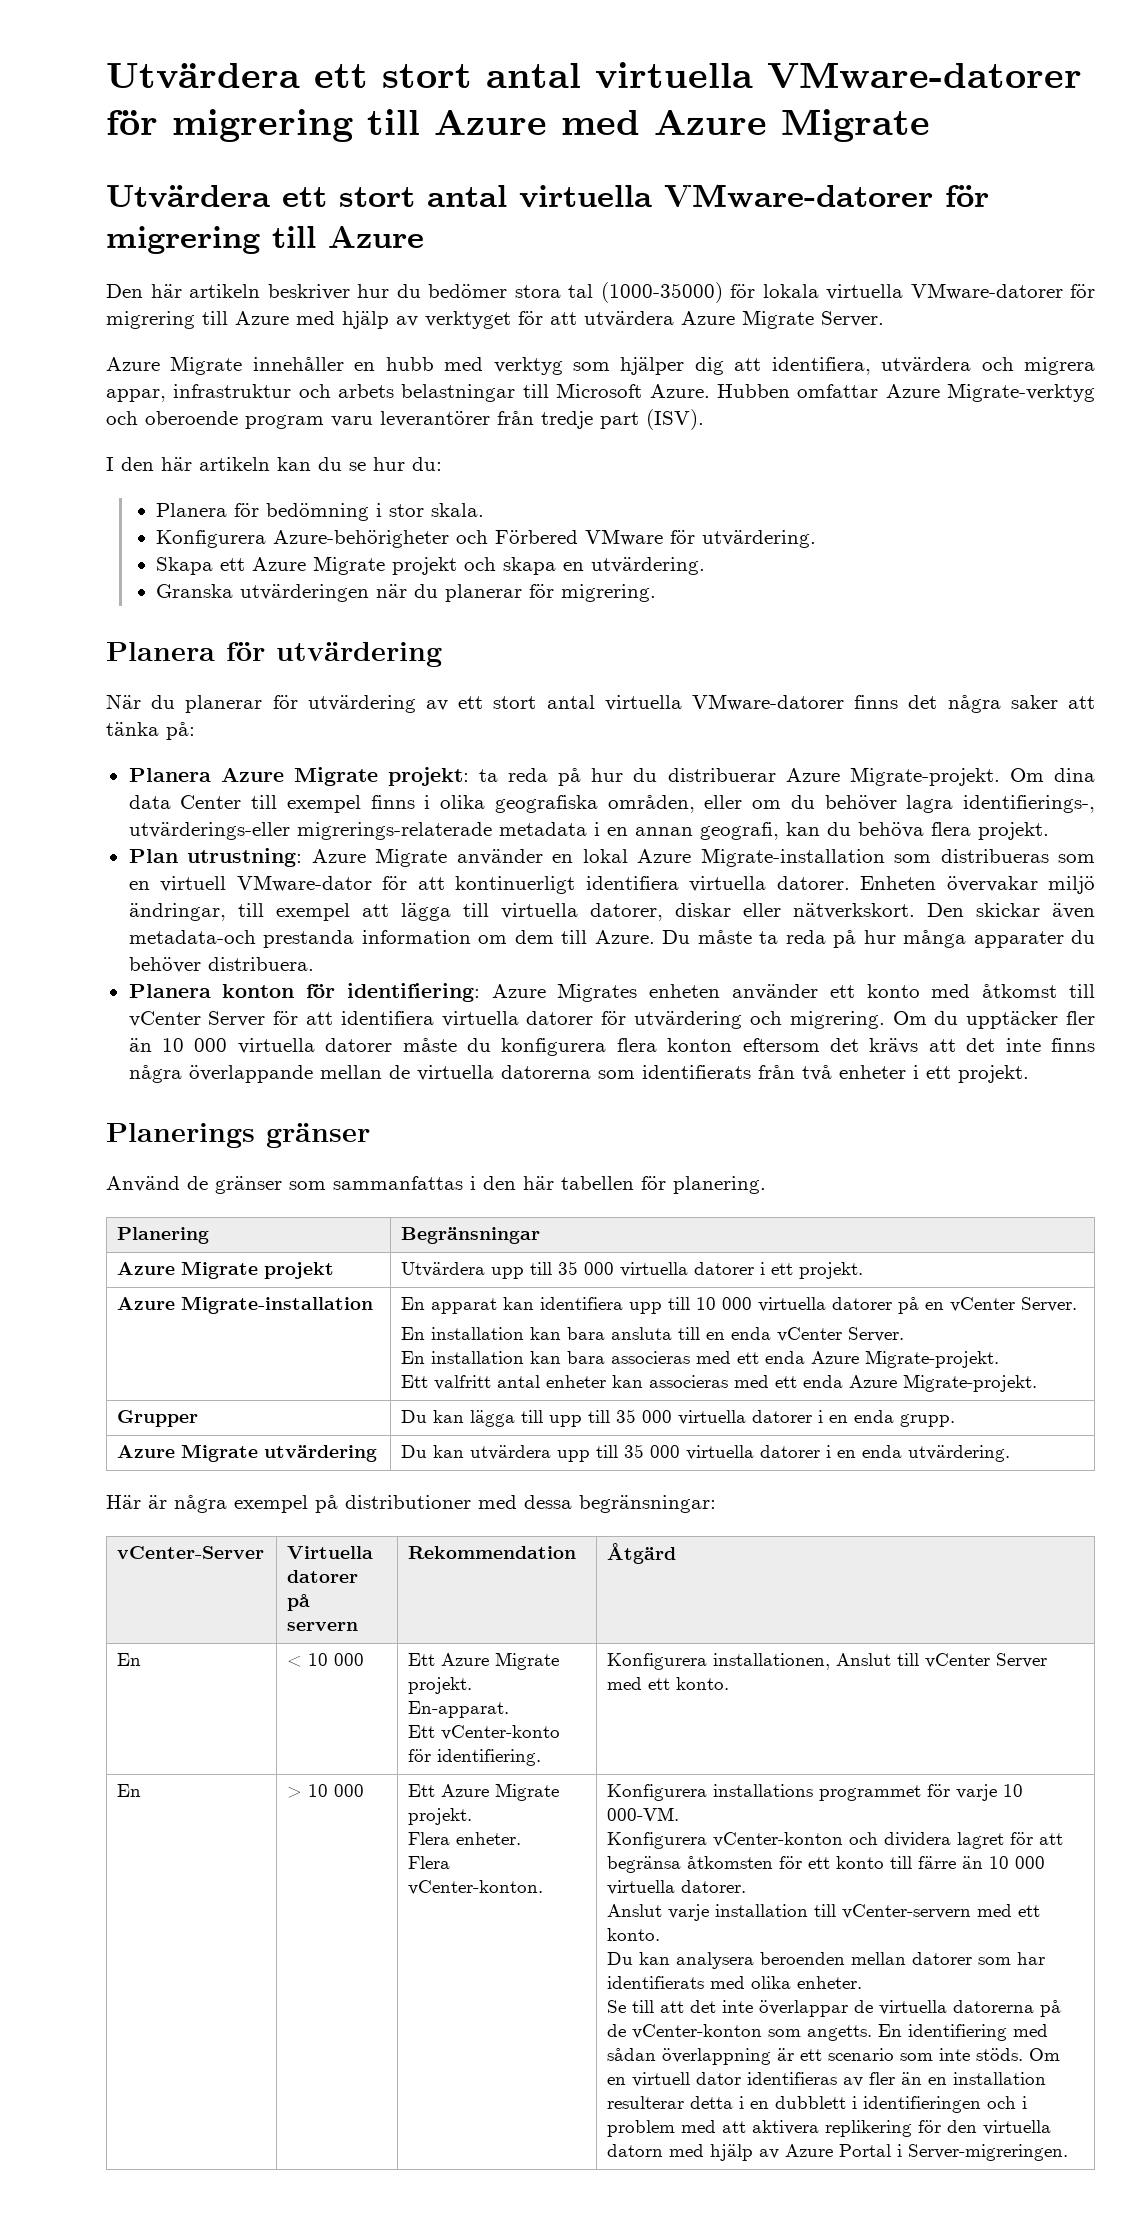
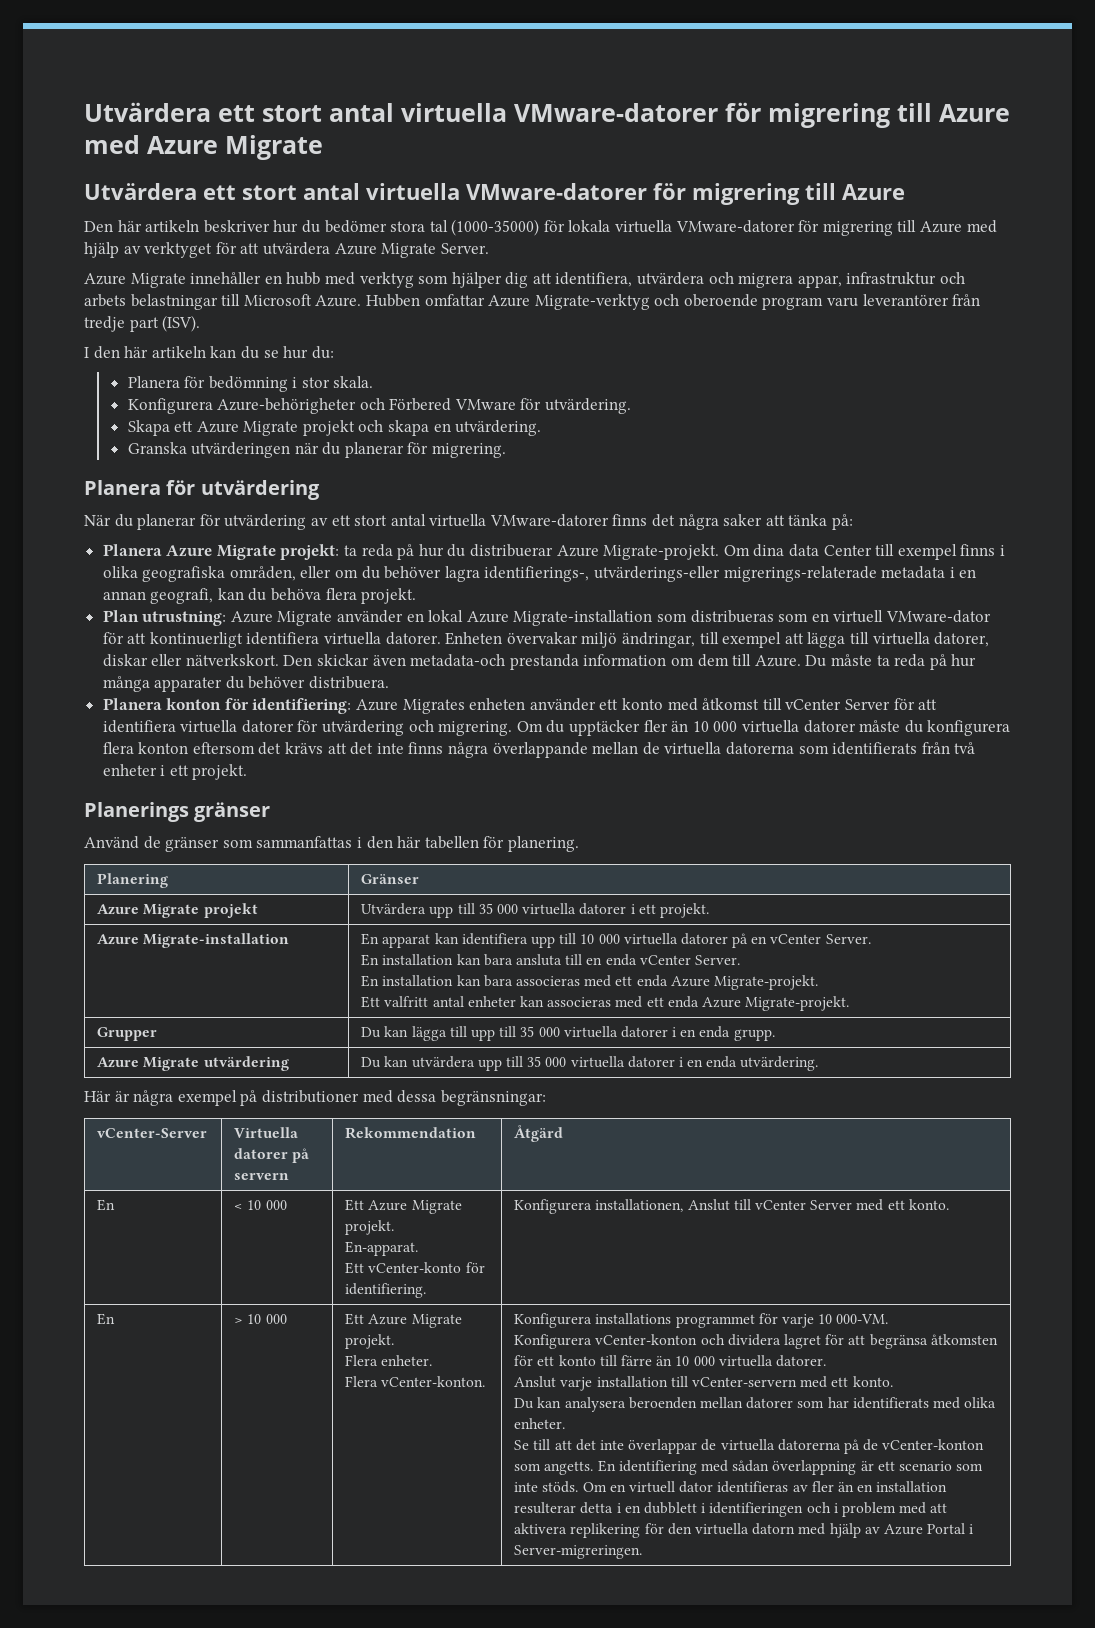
[401,1227,541,1244] Begränsningar -> [361,874,420,884] Gränser

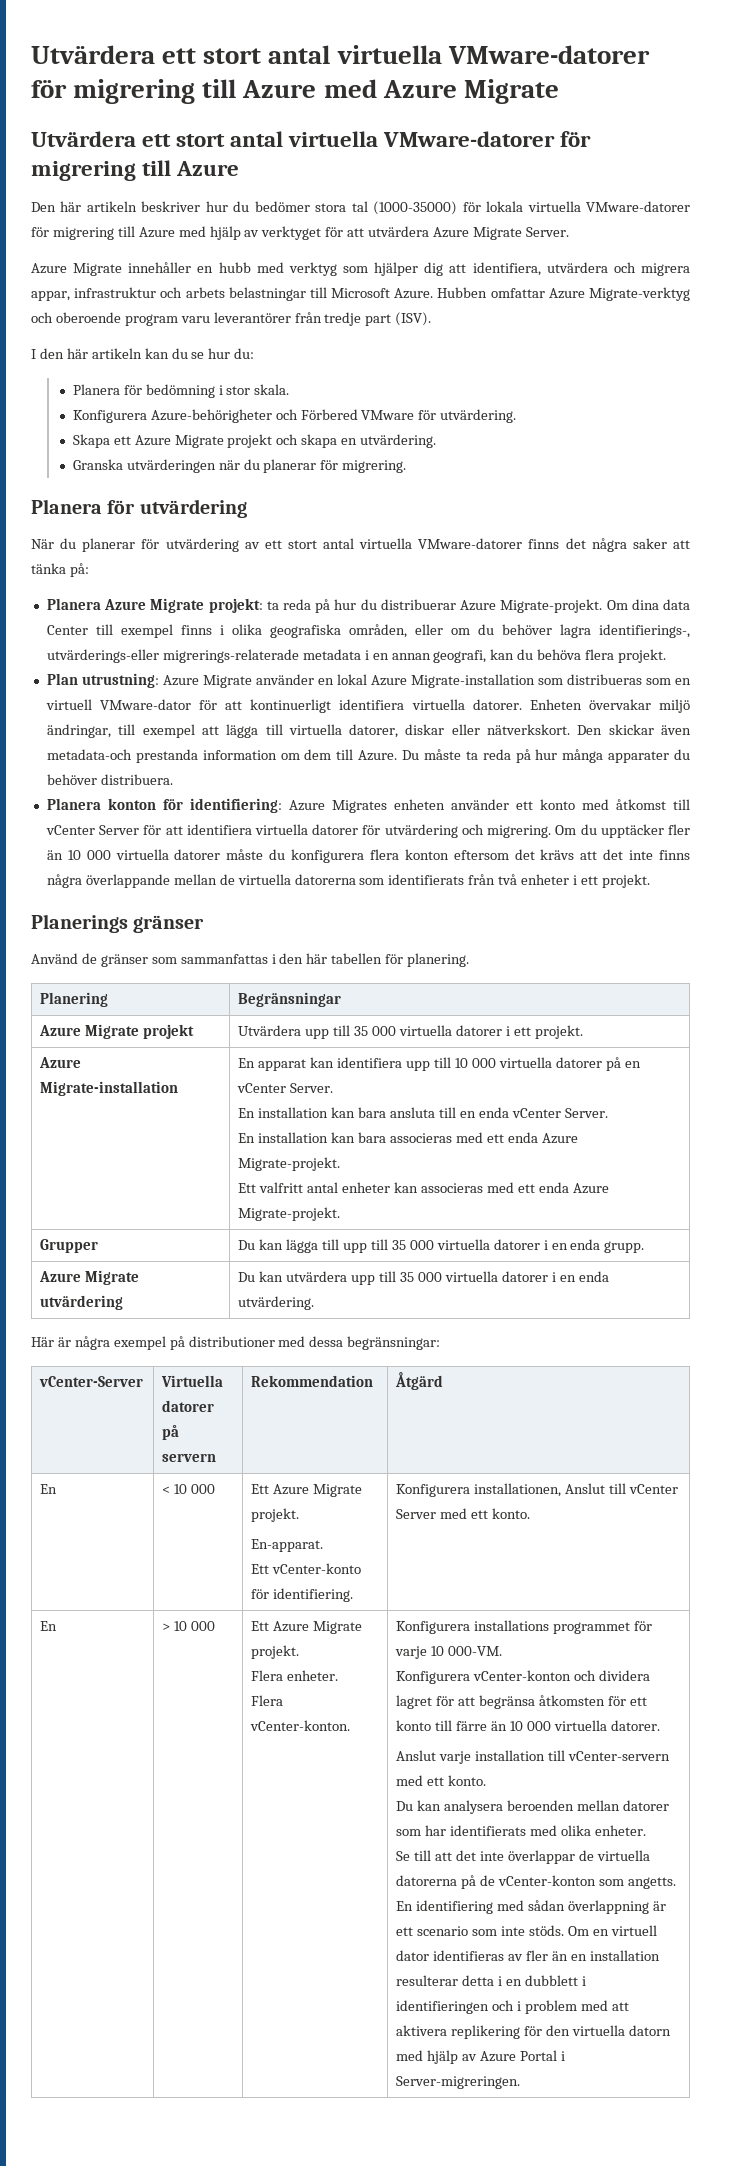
[361,874,420,884] Gränser -> [238,992,342,1007] Begränsningar

